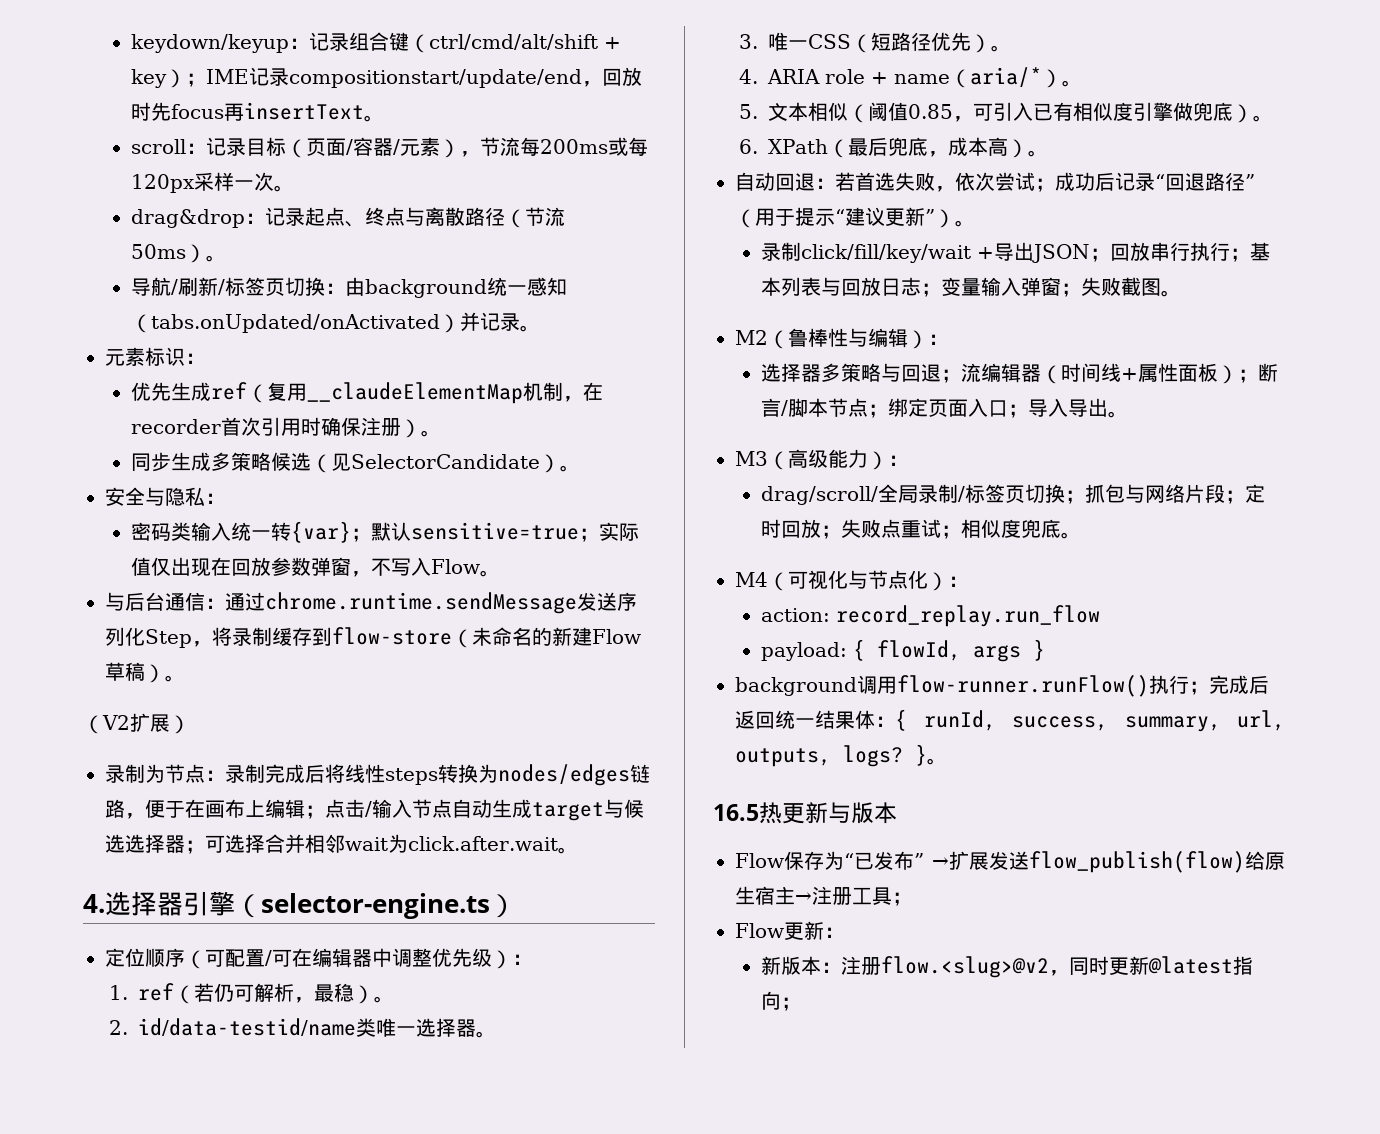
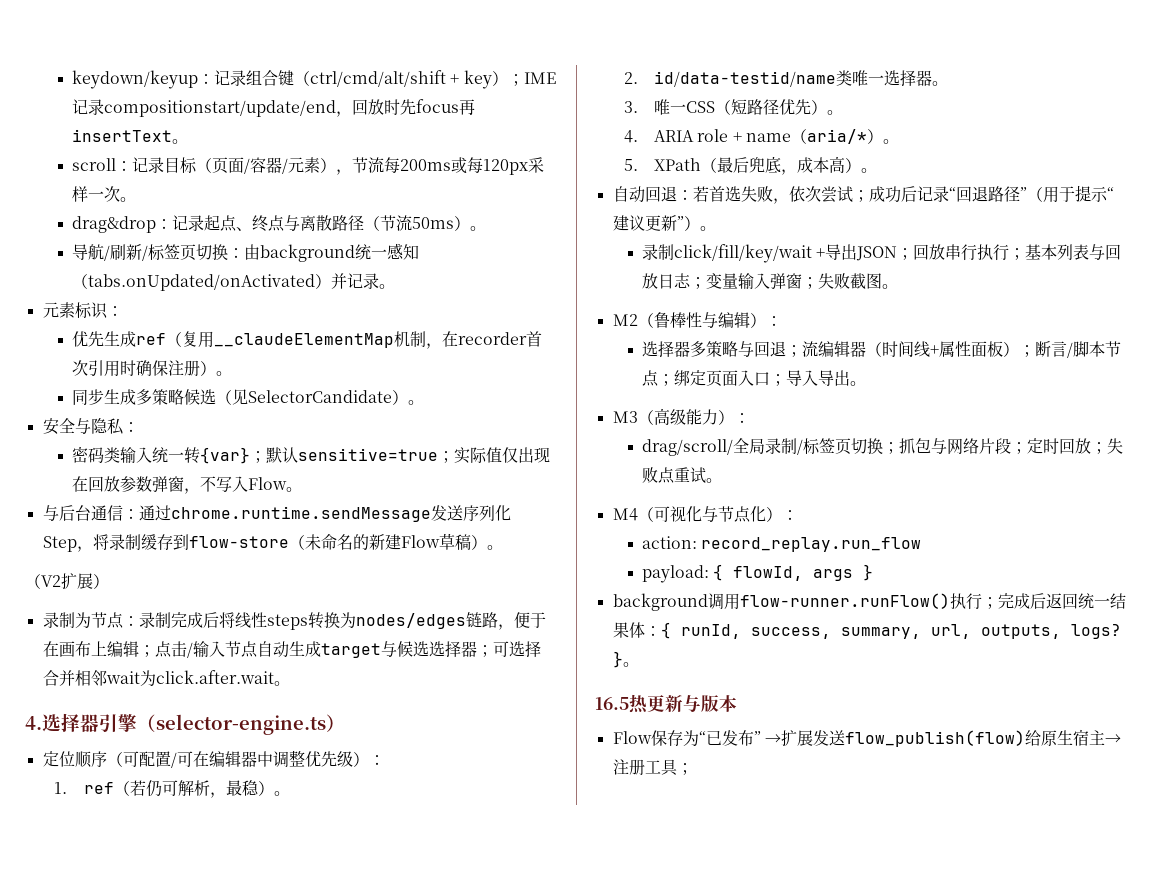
[768,102,1274,123] [739,139,759,154] 文本相似（阈值0.85，可引入已有相似度引擎做兜底）。 // 6. -> (639, 165) none
[941,519,1062,539] ；相似度兜底 -> (707, 475) none
[735,921,844,940] [761,956,1254,978] [761,991,802,1011] // Flow更新： // 新版本：注册flow.<slug>@v2，同时更新@latest指向； -> (693, 769) none

